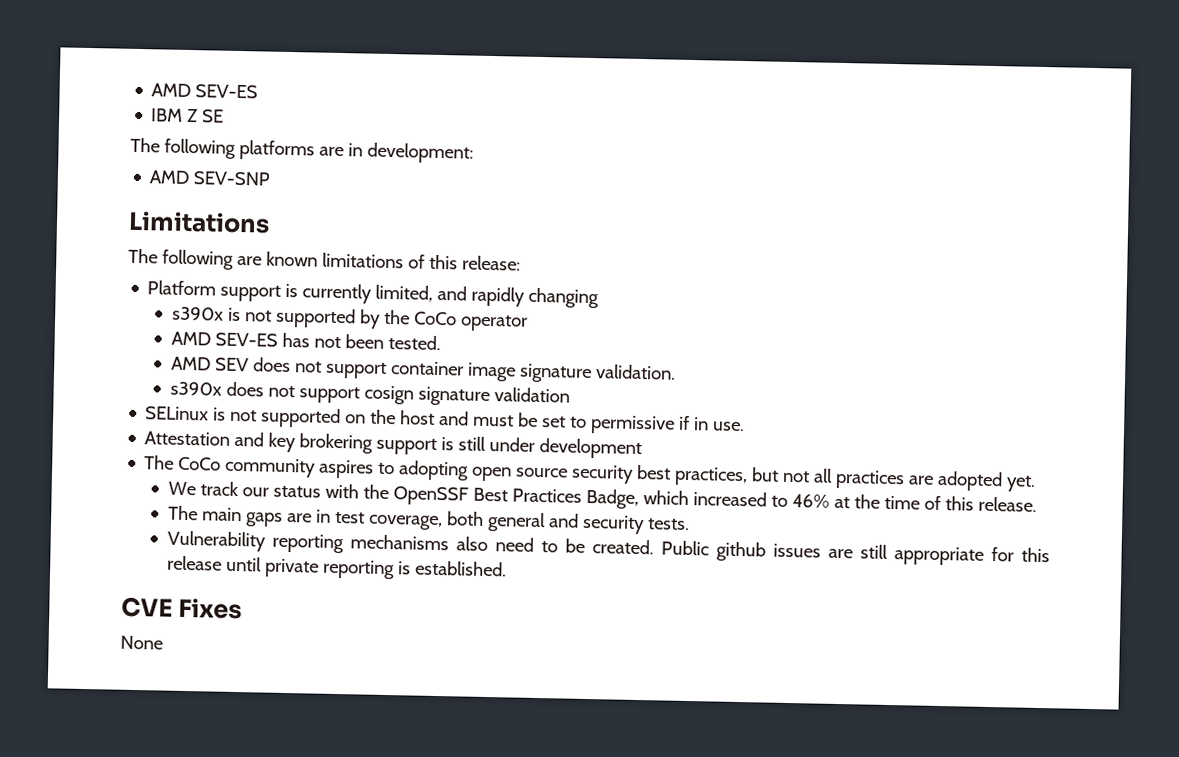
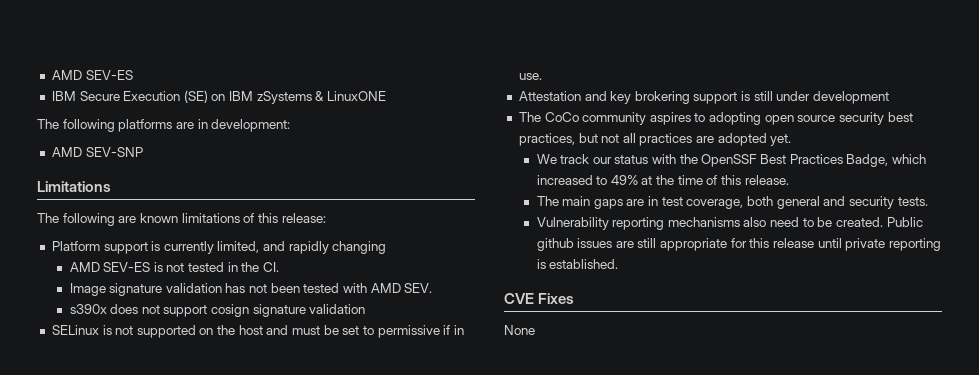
[187,108,225,123] Z SE -> [79,90,387,104] Secure Execution (SE) on IBM zSystems & LinuxONE
[171,306,528,332] [170,331,441,351] [170,356,676,384] s390x is not supported by the CoCo operator // AMD SEV-ES has not been tested. // AMD SEV does not support container image signature validation. -> [69,262,280,272] [69,283,433,296] AMD SEV-ES is not tested in the CI. // Image signature validation has not been tested with AMD SEV.
[791,494,830,508] 46% -> [610,175,638,185] 49%

